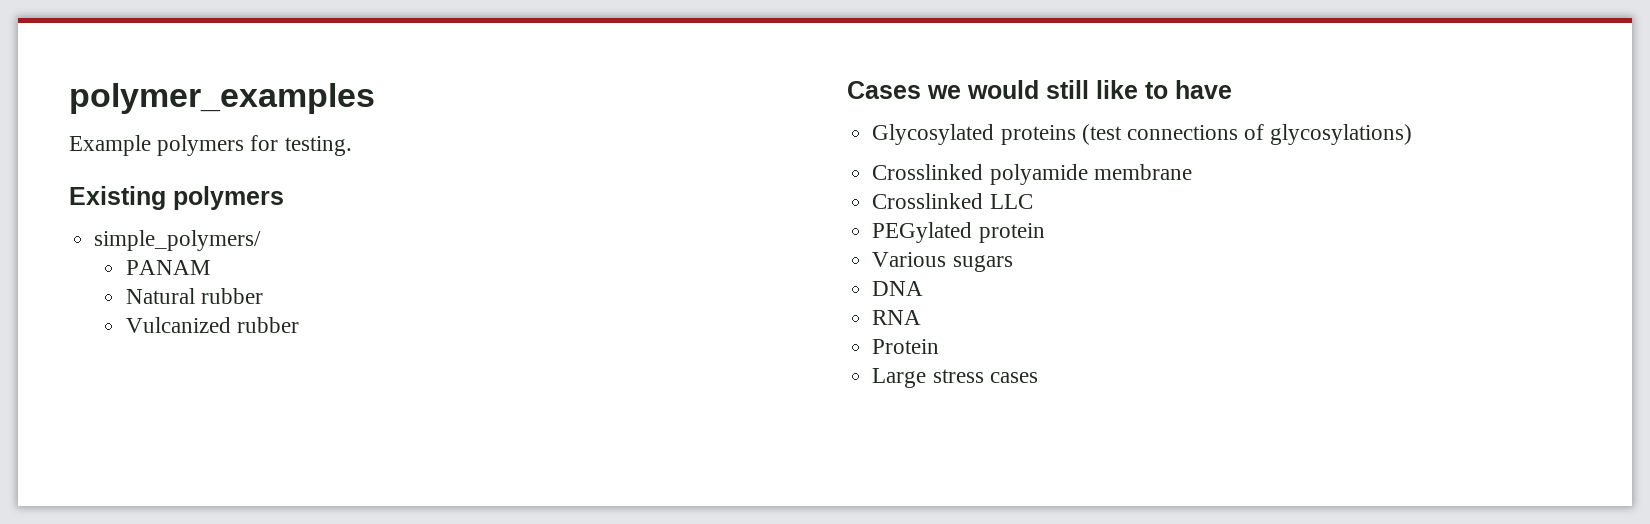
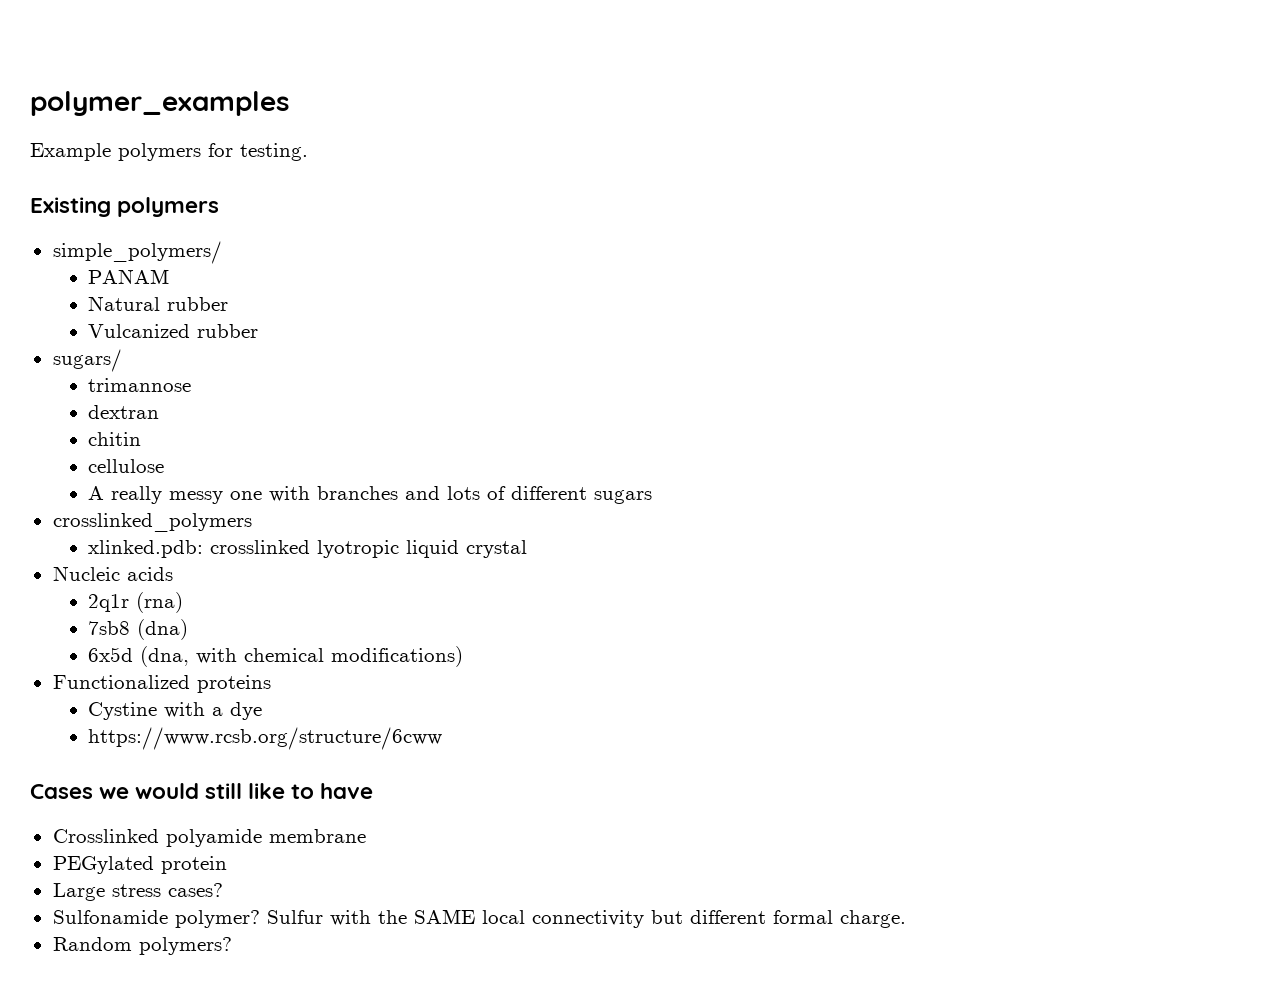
(300, 325) none -> [52,349,122,372] [87,378,191,392] [87,405,159,419] [87,432,141,446] [87,459,164,473] [87,486,652,504] [52,513,252,532] [87,540,527,558] [52,566,173,581] [87,592,183,613] [87,619,188,640] [87,646,463,667] [52,675,271,693] [87,702,262,720] [87,727,442,750] // sugars/ // trimannose // dextran // chitin // cellulose // A really messy one with branches and lots of different sugars // crosslinked_polymers // xlinked.pdb: crosslinked lyotropic liquid crystal // Nucleic acids // 2q1r (rna) // 7sb8 (dna) // 6x5d (dna, with chemical modifications) // Functionalized proteins // Cystine with a dye // https://www.rcsb.org/structure/6cww
[872,124,1413,145] // Glycosylated proteins (test connections of glycosylations) -> (374, 791) none
[872,193,1033,209] // Crosslinked LLC -> (366, 836) none
[872,252,1013,272] [872,281,924,296] [872,310,922,325] [872,339,940,354] [872,368,1038,388] Various sugars // DNA // RNA // Protein // Large stress cases -> [52,883,223,901] [52,909,906,928] [52,937,232,955] Large stress cases? // Sulfonamide polymer? Sulfur with the SAME local connectivity but different formal charge. // Random polymers?

